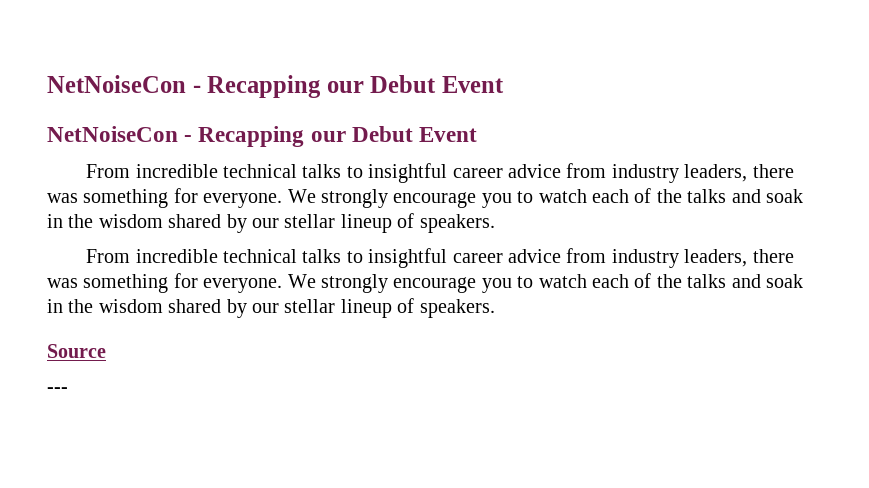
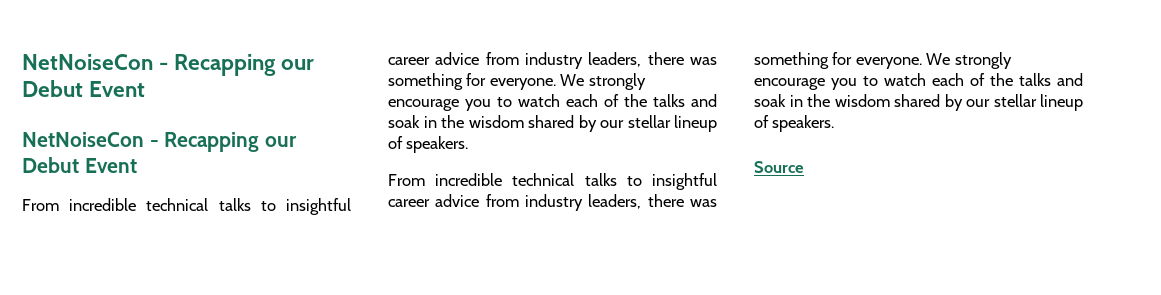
[47,387,68,393] // --- -> (804, 167) none

